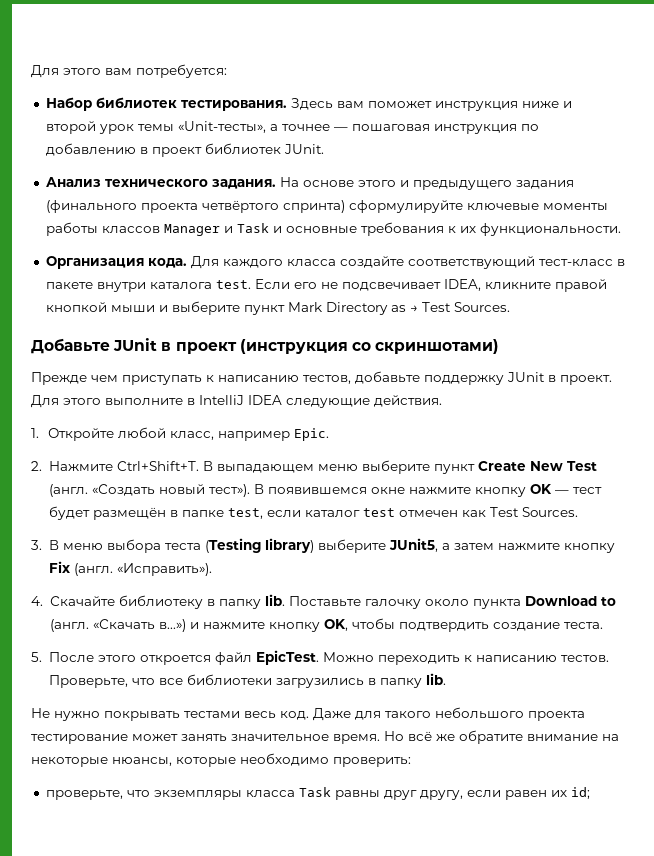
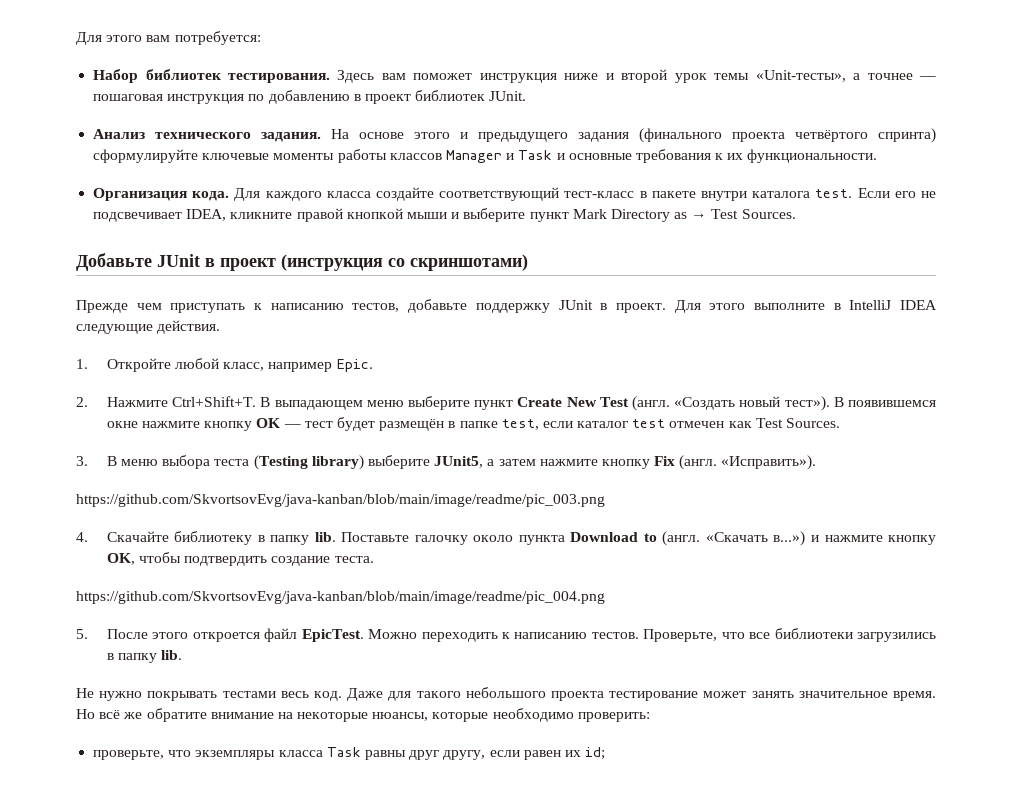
(212, 569) none -> [76,494,605,507] // https://github.com/SkvortsovEvg/java-kanban/blob/main/image/readme/pic_003.png
(603, 625) none -> [76,591,605,604] // https://github.com/SkvortsovEvg/java-kanban/blob/main/image/readme/pic_004.png

